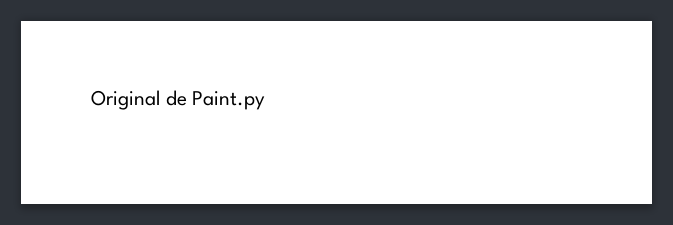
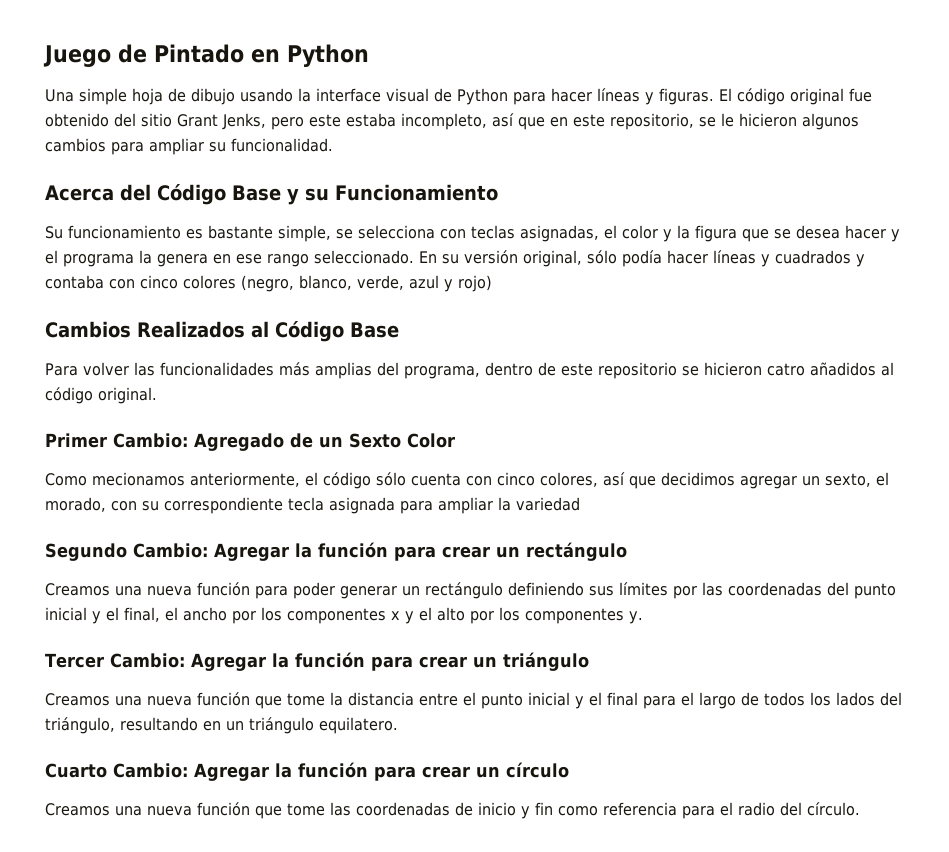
[91,90,266,110] Original de Paint.py -> [43,44,369,67] [45,88,872,105] [45,113,859,130] [45,138,333,155] [45,184,498,205] [45,225,900,242] [45,250,865,267] [45,275,492,292] [45,321,399,342] [45,362,894,379] [45,387,157,404] [45,433,455,451] [45,472,889,489] [45,497,580,514] [45,542,627,561] [45,582,896,599] [45,607,643,624] [45,652,589,671] [45,692,902,709] [45,717,398,734] [45,762,569,781] [45,802,860,819] Juego de Pintado en Python // Una simple hoja de dibujo usando la interface visual de Python para hacer líneas y figuras. El código original fue obtenido del sitio Grant Jenks, pero este estaba incompleto, así que en este repositorio, se le hicieron algunos cambios para ampliar su funcionalidad. // Acerca del Código Base y su Funcionamiento // Su funcionamiento es bastante simple, se selecciona con teclas asignadas, el color y la figura que se desea hacer y el programa la genera en ese rango seleccionado. En su versión original, sólo podía hacer líneas y cuadrados y contaba con cinco colores (negro, blanco, verde, azul y rojo) // Cambios Realizados al Código Base // Para volver las funcionalidades más amplias del programa, dentro de este repositorio se hicieron catro añadidos al código original. // Primer Cambio: Agregado de un Sexto Color // Como mecionamos anteriormente, el código sólo cuenta con cinco colores, así que decidimos agregar un sexto, el morado, con su correspondiente tecla asignada para ampliar la variedad // Segundo Cambio: Agregar la función para crear un rectángulo // Creamos una nueva función para poder generar un rectángulo definiendo sus límites por las coordenadas del punto inicial y el final, el ancho por los componentes x y el alto por los componentes y. // Tercer Cambio: Agregar la función para crear un triángulo // Creamos una nueva función que tome la distancia entre el punto inicial y el final para el largo de todos los lados del triángulo, resultando en un triángulo equilatero. // Cuarto Cambio: Agregar la función para crear un círculo // Creamos una nueva función que tome las coordenadas de inicio y fin como referencia para el radio del círculo.

